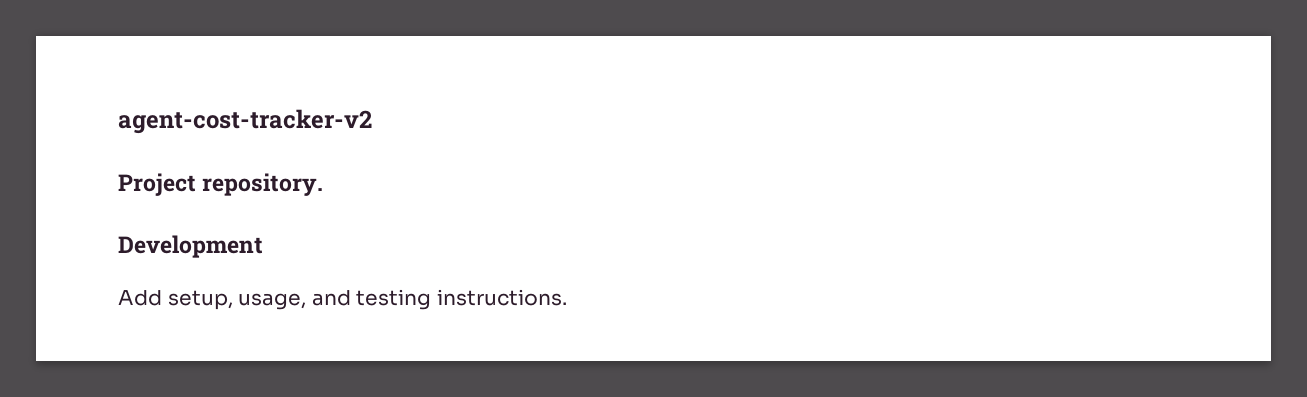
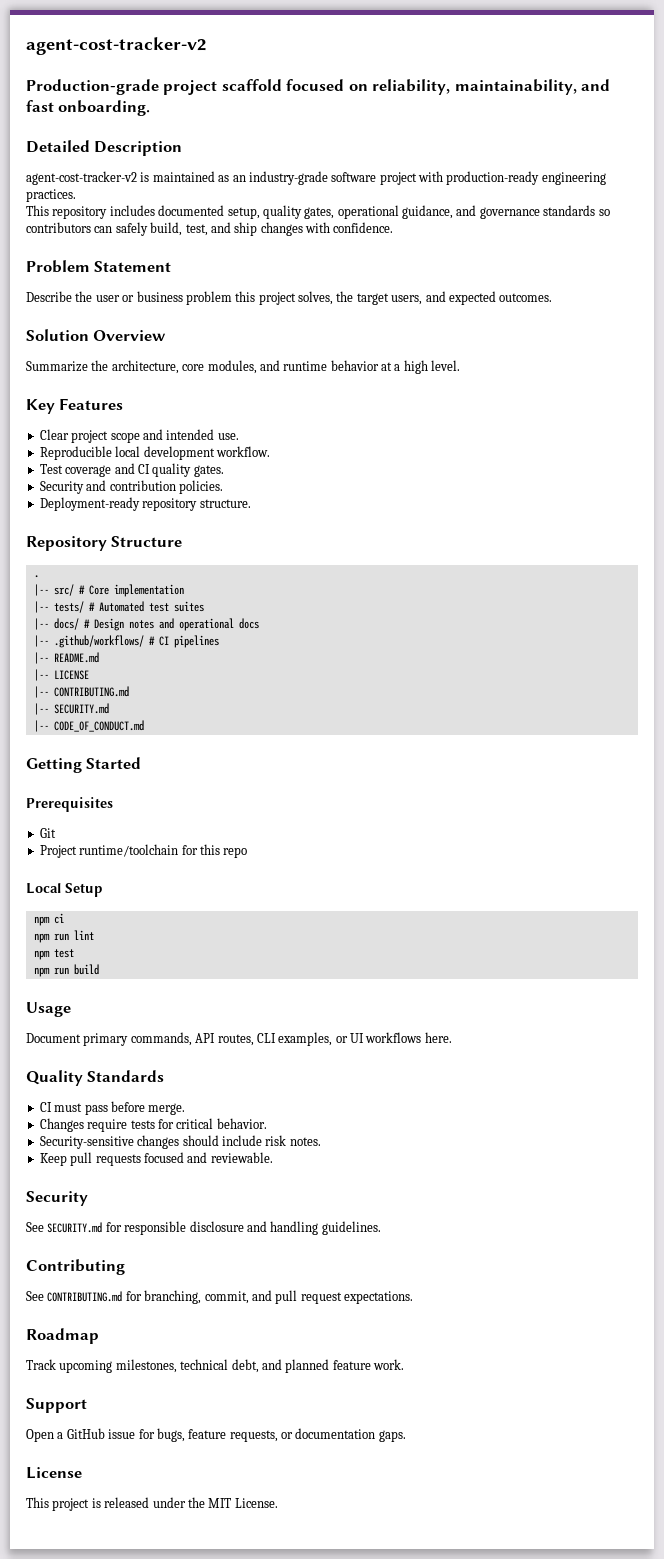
[118,173,324,196] [118,235,263,258] [118,289,567,310] Project repository. // Development // Add setup, usage, and testing instructions. -> [26,79,611,95] [26,100,151,116] [26,140,183,156] [26,171,606,185] [26,189,76,202] [26,205,610,219] [26,222,394,236] [26,260,172,273] [26,291,553,305] [26,329,167,341] [26,360,461,374] [26,398,124,414] [39,429,239,443] [39,446,270,460] [39,463,224,477] [39,480,223,494] [39,497,251,511] [26,536,183,551] [33,575,39,578] [33,584,184,597] [33,601,204,613] [33,618,259,631] [33,635,219,648] [33,652,99,664] [33,669,89,681] [33,686,129,698] [33,703,109,715] [33,720,144,732] [26,757,142,773] [26,797,113,812] [39,828,56,838] [39,844,248,858] [26,883,102,897] [33,913,64,926] [33,930,94,943] [33,949,74,960] [33,964,99,977] [26,1002,71,1017] [26,1032,452,1046] [26,1070,165,1086] [39,1101,186,1115] [39,1118,267,1132] [39,1135,321,1149] [39,1152,273,1166] [26,1191,88,1206] [26,1221,381,1235] [26,1259,125,1275] [26,1290,413,1304] [26,1328,99,1344] [26,1359,404,1373] [26,1398,87,1413] [26,1428,406,1442] [26,1467,82,1479] [26,1497,278,1511] Production-grade project scaffold focused on reliability, maintainability, and fast onboarding. // Detailed Description // agent-cost-tracker-v2 is maintained as an industry-grade software project with production-ready engineering practices. // This repository includes documented setup, quality gates, operational guidance, and governance standards so contributors can safely build, test, and ship changes with confidence. // Problem Statement // Describe the user or business problem this project solves, the target users, and expected outcomes. // Solution Overview // Summarize the architecture, core modules, and runtime behavior at a high level. // Key Features // Clear project scope and intended use. // Reproducible local development workflow. // Test coverage and CI quality gates. // Security and contribution policies. // Deployment-ready repository structure. // Repository Structure // . // |-- src/ # Core implementation // |-- tests/ # Automated test suites // |-- docs/ # Design notes and operational docs // |-- .github/workflows/ # CI pipelines // |-- README.md // |-- LICENSE // |-- CONTRIBUTING.md // |-- SECURITY.md // |-- CODE_OF_CONDUCT.md // Getting Started // Prerequisites // Git // Project runtime/toolchain for this repo // Local Setup // npm ci // npm run lint // npm test // npm run build // Usage // Document primary commands, API routes, CLI examples, or UI workflows here. // Quality Standards // CI must pass before merge. // Changes require tests for critical behavior. // Security-sensitive changes should include risk notes. // Keep pull requests focused and reviewable. // Security // See SECURITY.md for responsible disclosure and handling guidelines. // Contributing // See CONTRIBUTING.md for branching, commit, and pull request expectations. // Roadmap // Track upcoming milestones, technical debt, and planned feature work. // Support // Open a GitHub issue for bugs, feature requests, or documentation gaps. // License // This project is released under the MIT License.

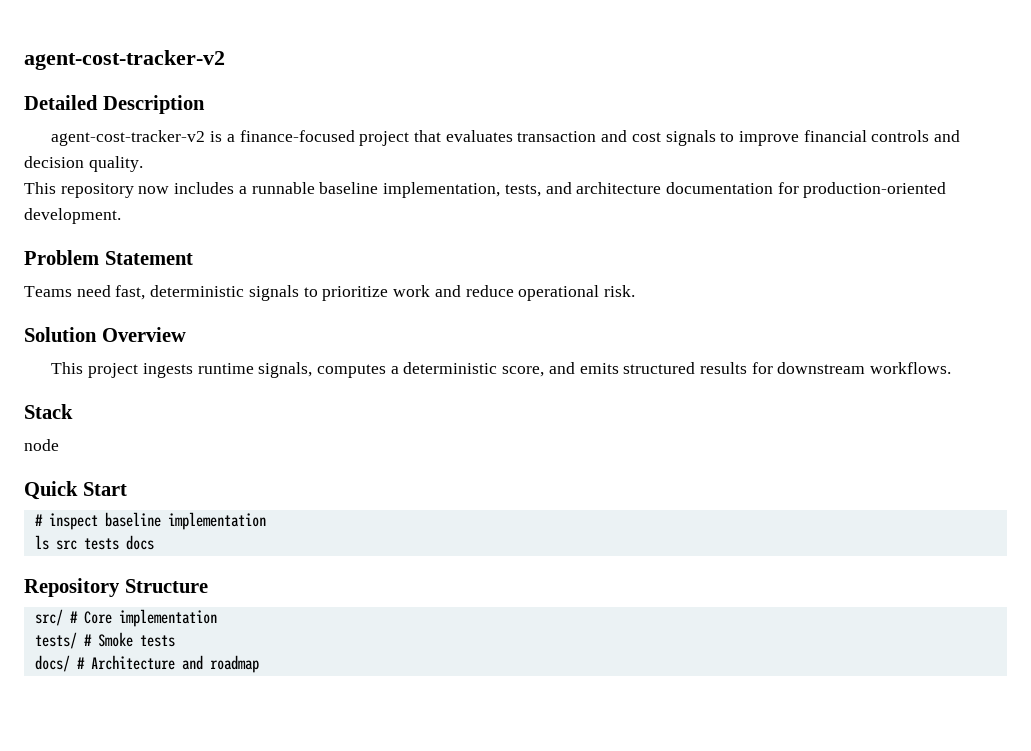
[26,79,611,95] [26,100,151,116] [26,140,183,156] [26,171,606,185] [26,189,76,202] [26,205,610,219] [26,222,394,236] [26,260,172,273] [26,291,553,305] [26,329,167,341] [26,360,461,374] [26,398,124,414] [39,429,239,443] [39,446,270,460] [39,463,224,477] [39,480,223,494] [39,497,251,511] Production-grade project scaffold focused on reliability, maintainability, and fast onboarding. // Detailed Description // agent-cost-tracker-v2 is maintained as an industry-grade software project with production-ready engineering practices. // This repository includes documented setup, quality gates, operational guidance, and governance standards so contributors can safely build, test, and ship changes with confidence. // Problem Statement // Describe the user or business problem this project solves, the target users, and expected outcomes. // Solution Overview // Summarize the architecture, core modules, and runtime behavior at a high level. // Key Features // Clear project scope and intended use. // Reproducible local development workflow. // Test coverage and CI quality gates. // Security and contribution policies. // Deployment-ready repository structure. -> [24,95,205,114] [51,130,961,146] [24,156,143,172] [24,182,947,198] [24,208,121,224] [24,250,193,265] [24,285,635,301] [24,327,186,342] [51,362,952,378] [24,404,73,419] [24,439,59,451] [24,481,127,500] [34,512,266,530] [34,535,154,550] Detailed Description // agent-cost-tracker-v2 is a finance-focused project that evaluates transaction and cost signals to improve financial controls and decision quality. // This repository now includes a runnable baseline implementation, tests, and architecture documentation for production-oriented development. // Problem Statement // Teams need fast, deterministic signals to prioritize work and reduce operational risk. // Solution Overview // This project ingests runtime signals, computes a deterministic score, and emits structured results for downstream workflows. // Stack // node // Quick Start // # inspect baseline implementation // ls src tests docs
[33,575,39,578] [33,584,49,596] . // |-- -> (208, 586) none
[33,601,49,613] |-- -> (217, 618) none
[98,601,204,612] [33,618,259,631] [33,635,219,648] [33,652,99,664] [33,669,89,681] [33,686,129,698] [33,703,109,715] [33,720,144,732] [26,757,142,773] [26,797,113,812] [39,828,56,838] [39,844,248,858] [26,883,102,897] [33,913,64,926] [33,930,94,943] [33,949,74,960] [33,964,99,977] [26,1002,71,1017] [26,1032,452,1046] [26,1070,165,1086] [39,1101,186,1115] [39,1118,267,1132] [39,1135,321,1149] [39,1152,273,1166] [26,1191,88,1206] [26,1221,381,1235] [26,1259,125,1275] [26,1290,413,1304] [26,1328,99,1344] [26,1359,404,1373] [26,1398,87,1413] [26,1428,406,1442] [26,1467,82,1479] [26,1497,278,1511] Automated test suites // |-- docs/ # Design notes and operational docs // |-- .github/workflows/ # CI pipelines // |-- README.md // |-- LICENSE // |-- CONTRIBUTING.md // |-- SECURITY.md // |-- CODE_OF_CONDUCT.md // Getting Started // Prerequisites // Git // Project runtime/toolchain for this repo // Local Setup // npm ci // npm run lint // npm test // npm run build // Usage // Document primary commands, API routes, CLI examples, or UI workflows here. // Quality Standards // CI must pass before merge. // Changes require tests for critical behavior. // Security-sensitive changes should include risk notes. // Keep pull requests focused and reviewable. // Security // See SECURITY.md for responsible disclosure and handling guidelines. // Contributing // See CONTRIBUTING.md for branching, commit, and pull request expectations. // Roadmap // Track upcoming milestones, technical debt, and planned feature work. // Support // Open a GitHub issue for bugs, feature requests, or documentation gaps. // License // This project is released under the MIT License. -> [97,632,175,647] [34,655,259,673] Smoke tests // docs/ # Architecture and roadmap

